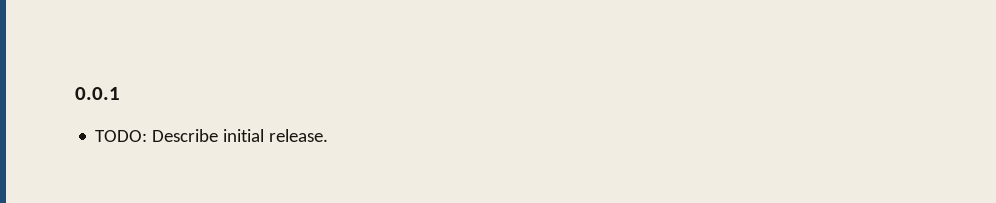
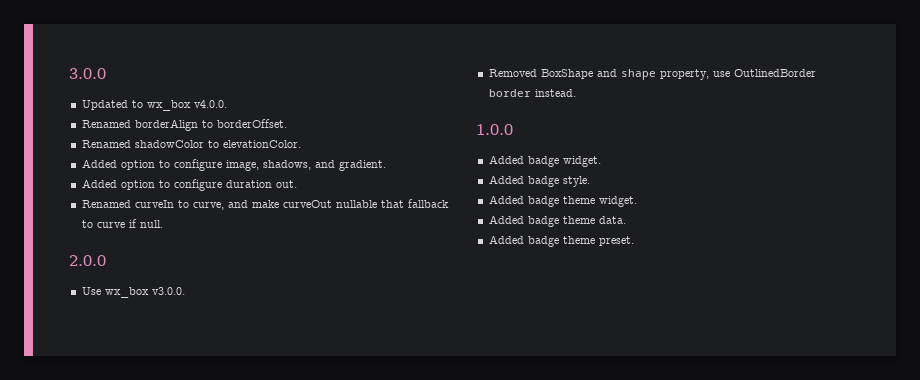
[75,87,120,100] [95,129,329,142] 0.0.1 // TODO: Describe initial release. -> [69,68,106,79] [81,100,227,111] [81,119,287,131] [81,140,301,148] [81,159,386,171] [81,179,297,191] [81,199,449,210] [81,219,163,228] [69,255,106,266] [81,287,185,298] [488,69,816,80] [488,89,576,97] [476,124,513,135] [488,155,601,167] [488,175,590,187] [488,195,637,207] [488,215,626,227] [488,235,634,247] 3.0.0 // Updated to wx_box v4.0.0. // Renamed borderAlign to borderOffset. // Renamed shadowColor to elevationColor. // Added option to configure image, shadows, and gradient. // Added option to configure duration out. // Renamed curveIn to curve, and make curveOut nullable that fallback to curve if null. // 2.0.0 // Use wx_box v3.0.0. // Removed BoxShape and shape property, use OutlinedBorder border instead. // 1.0.0 // Added badge widget. // Added badge style. // Added badge theme widget. // Added badge theme data. // Added badge theme preset.

